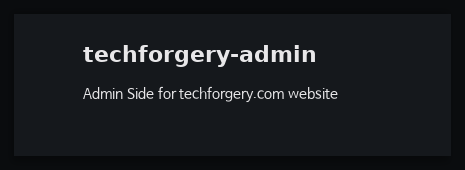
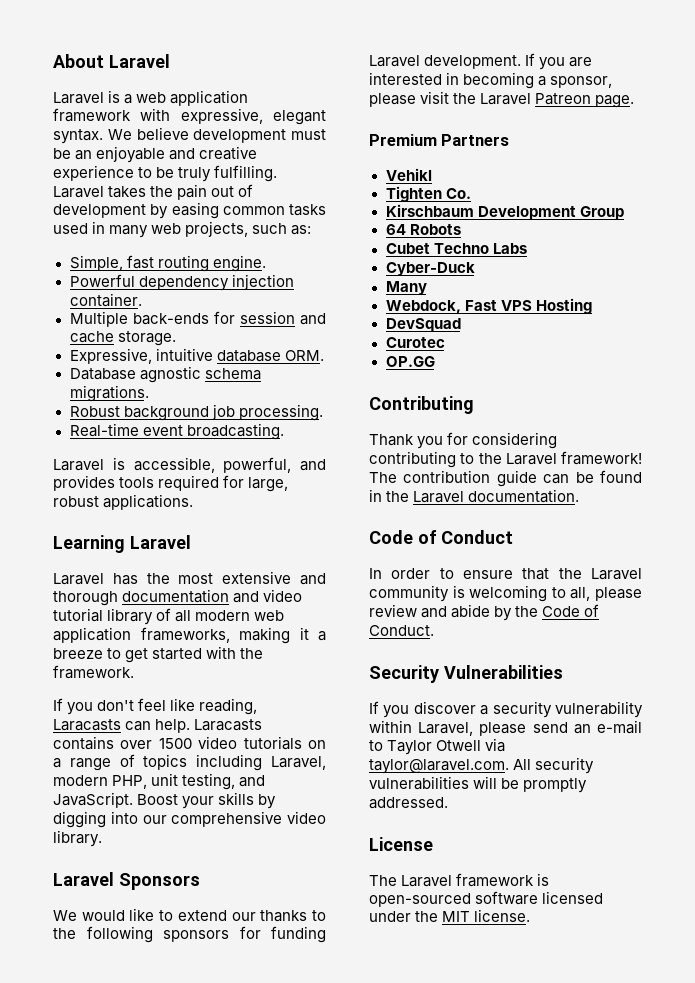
[83,45,317,67] [83,86,339,103] techforgery-admin // Admin Side for techforgery.com website -> [53,54,170,68] [53,90,249,106] [53,108,326,125] [53,127,326,144] [53,146,258,163] [53,165,278,182] [53,184,254,200] [53,202,326,219] [53,221,312,238] [69,255,266,272] [69,274,294,291] [69,293,142,307] [69,311,326,327] [69,331,176,346] [69,348,324,364] [69,366,261,383] [69,385,149,402] [69,404,323,421] [69,423,284,440] [53,457,326,473] [53,475,289,492] [53,494,194,510] [53,535,191,553] [53,571,326,585] [53,589,303,606] [53,608,285,625] [53,627,326,644] [53,646,264,663] [53,665,134,679] [53,698,258,715] [53,719,263,733] [53,736,326,750] [53,754,326,771] [53,773,266,790] [53,792,277,809] [53,811,326,828] [53,830,102,847] [53,872,200,890] [53,908,326,922] [53,926,326,943] [369,53,593,70] [369,72,613,89] [369,91,635,108] [369,134,510,146] [385,168,432,181] [385,186,471,202] [385,204,624,220] [385,224,461,235] [385,243,527,254] [385,262,475,276] [385,281,427,295] [385,298,592,314] [385,318,461,332] [385,337,445,348] [385,356,435,367] [369,396,474,414] [369,432,558,449] [369,451,642,468] [369,470,642,487] [369,489,580,503] [369,530,513,544] [369,568,642,580] [369,585,642,602] [369,604,600,621] [369,625,434,636] [369,665,563,683] [369,701,643,718] [369,720,642,736] [369,738,506,755] [369,757,595,774] [369,776,588,793] [369,797,448,809] [369,837,433,851] [369,873,550,887] [369,891,604,907] [369,909,531,922] About Laravel // Laravel is a web application framework with expressive, elegant syntax. We believe development must be an enjoyable and creative experience to be truly fulfilling. Laravel takes the pain out of development by easing common tasks used in many web projects, such as: // Simple, fast routing engine. // Powerful dependency injection container. // Multiple back-ends for session and cache storage. // Expressive, intuitive database ORM. // Database agnostic schema migrations. // Robust background job processing. // Real-time event broadcasting. // Laravel is accessible, powerful, and provides tools required for large, robust applications. // Learning Laravel // Laravel has the most extensive and thorough documentation and video tutorial library of all modern web application frameworks, making it a breeze to get started with the framework. // If you don't feel like reading, Laracasts can help. Laracasts contains over 1500 video tutorials on a range of topics including Laravel, modern PHP, unit testing, and JavaScript. Boost your skills by digging into our comprehensive video library. // Laravel Sponsors // We would like to extend our thanks to the following sponsors for funding Laravel development. If you are interested in becoming a sponsor, please visit the Laravel Patreon page. // Premium Partners // Vehikl // Tighten Co. // Kirschbaum Development Group // 64 Robots // Cubet Techno Labs // Cyber-Duck // Many // Webdock, Fast VPS Hosting // DevSquad // Curotec // OP.GG // Contributing // Thank you for considering contributing to the Laravel framework! The contribution guide can be found in the Laravel documentation. // Code of Conduct // In order to ensure that the Laravel community is welcoming to all, please review and abide by the Code of Conduct. // Security Vulnerabilities // If you discover a security vulnerability within Laravel, please send an e-mail to Taylor Otwell via taylor@laravel.com. All security vulnerabilities will be promptly addressed. // License // The Laravel framework is open-sourced software licensed under the MIT license.

